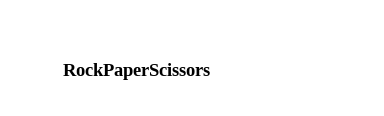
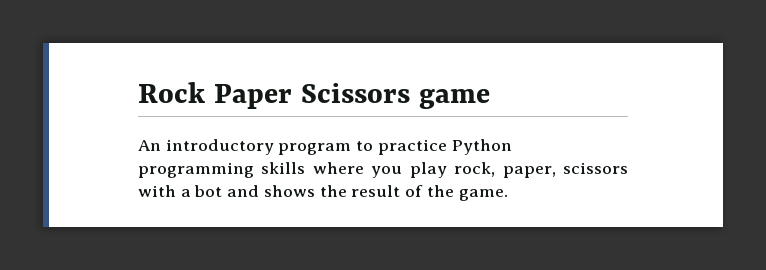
[63,63,210,80] RockPaperScissors -> [138,82,490,109] [138,139,512,155] [138,162,629,178] [138,185,508,201] Rock Paper Scissors game // An introductory program to practice Python programming skills where you play rock, paper, scissors with a bot and shows the result of the game.

